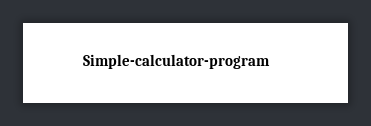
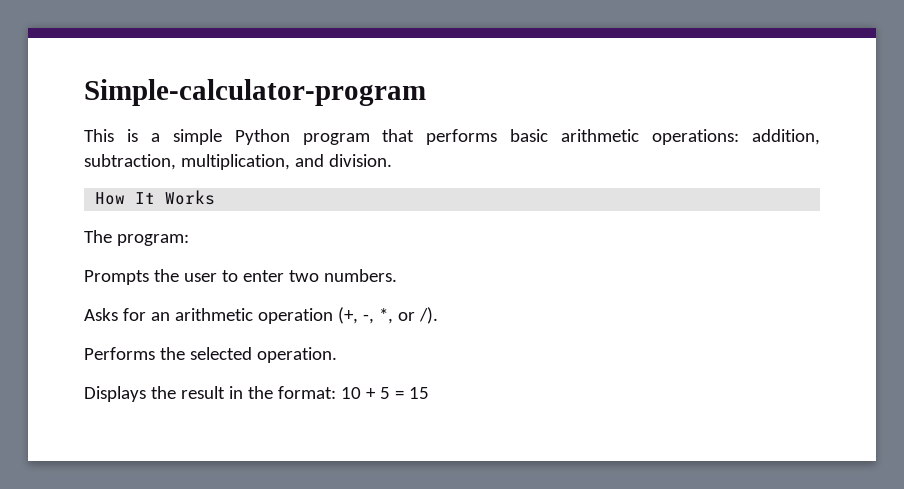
(270, 61) none -> [84,129,820,145] [84,154,392,170] [95,190,216,205] [84,230,189,246] [84,269,397,285] [84,307,438,324] [84,347,337,363] [84,386,429,402] // This is a simple Python program that performs basic arithmetic operations: addition, subtraction, multiplication, and division. // How It Works // The program: // Prompts the user to enter two numbers. // Asks for an arithmetic operation (+, -, *, or /). // Performs the selected operation. // Displays the result in the format: 10 + 5 = 15

